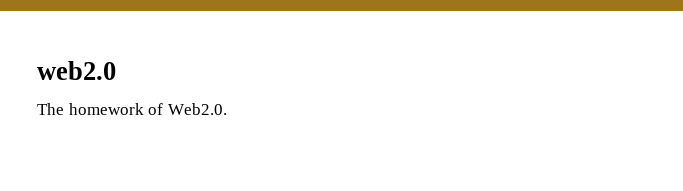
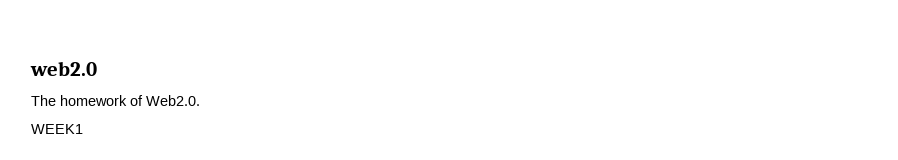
(227, 109) none -> [31,124,83,134] // WEEK1

